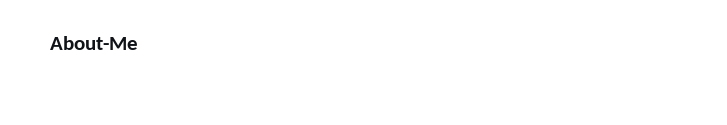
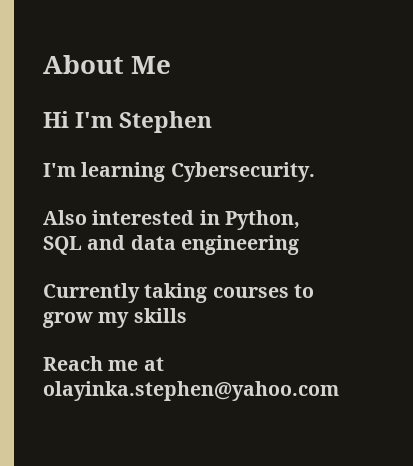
[50,36,138,50] About-Me -> [43,55,172,74] [43,111,213,133] [43,162,315,182] [43,210,300,230] [43,235,299,255] [43,283,314,303] [43,308,187,328] [43,356,164,371] [43,381,339,401] About Me // Hi I'm Stephen // I'm learning Cybersecurity. // Also interested in Python, SQL and data engineering // Currently taking courses to grow my skills // Reach me at olayinka.stephen@yahoo.com

